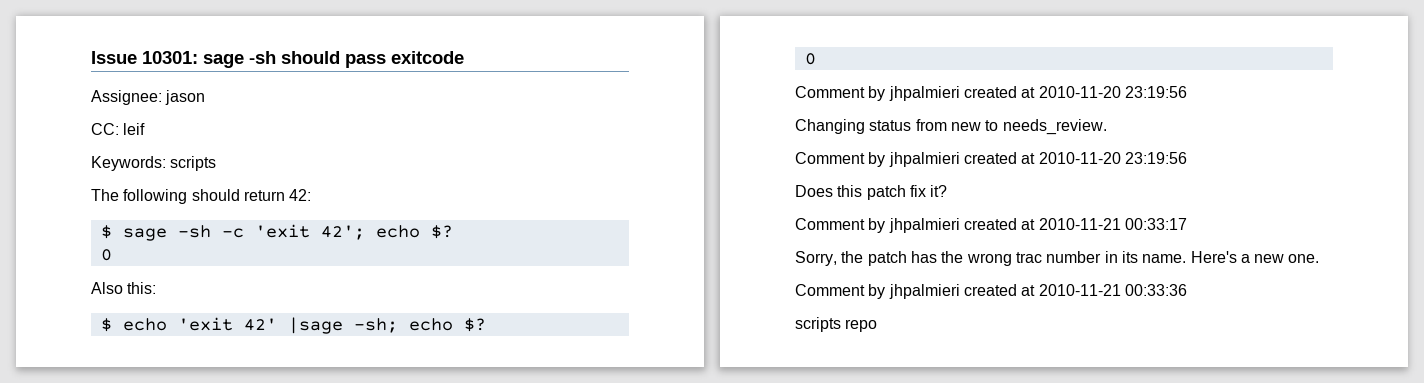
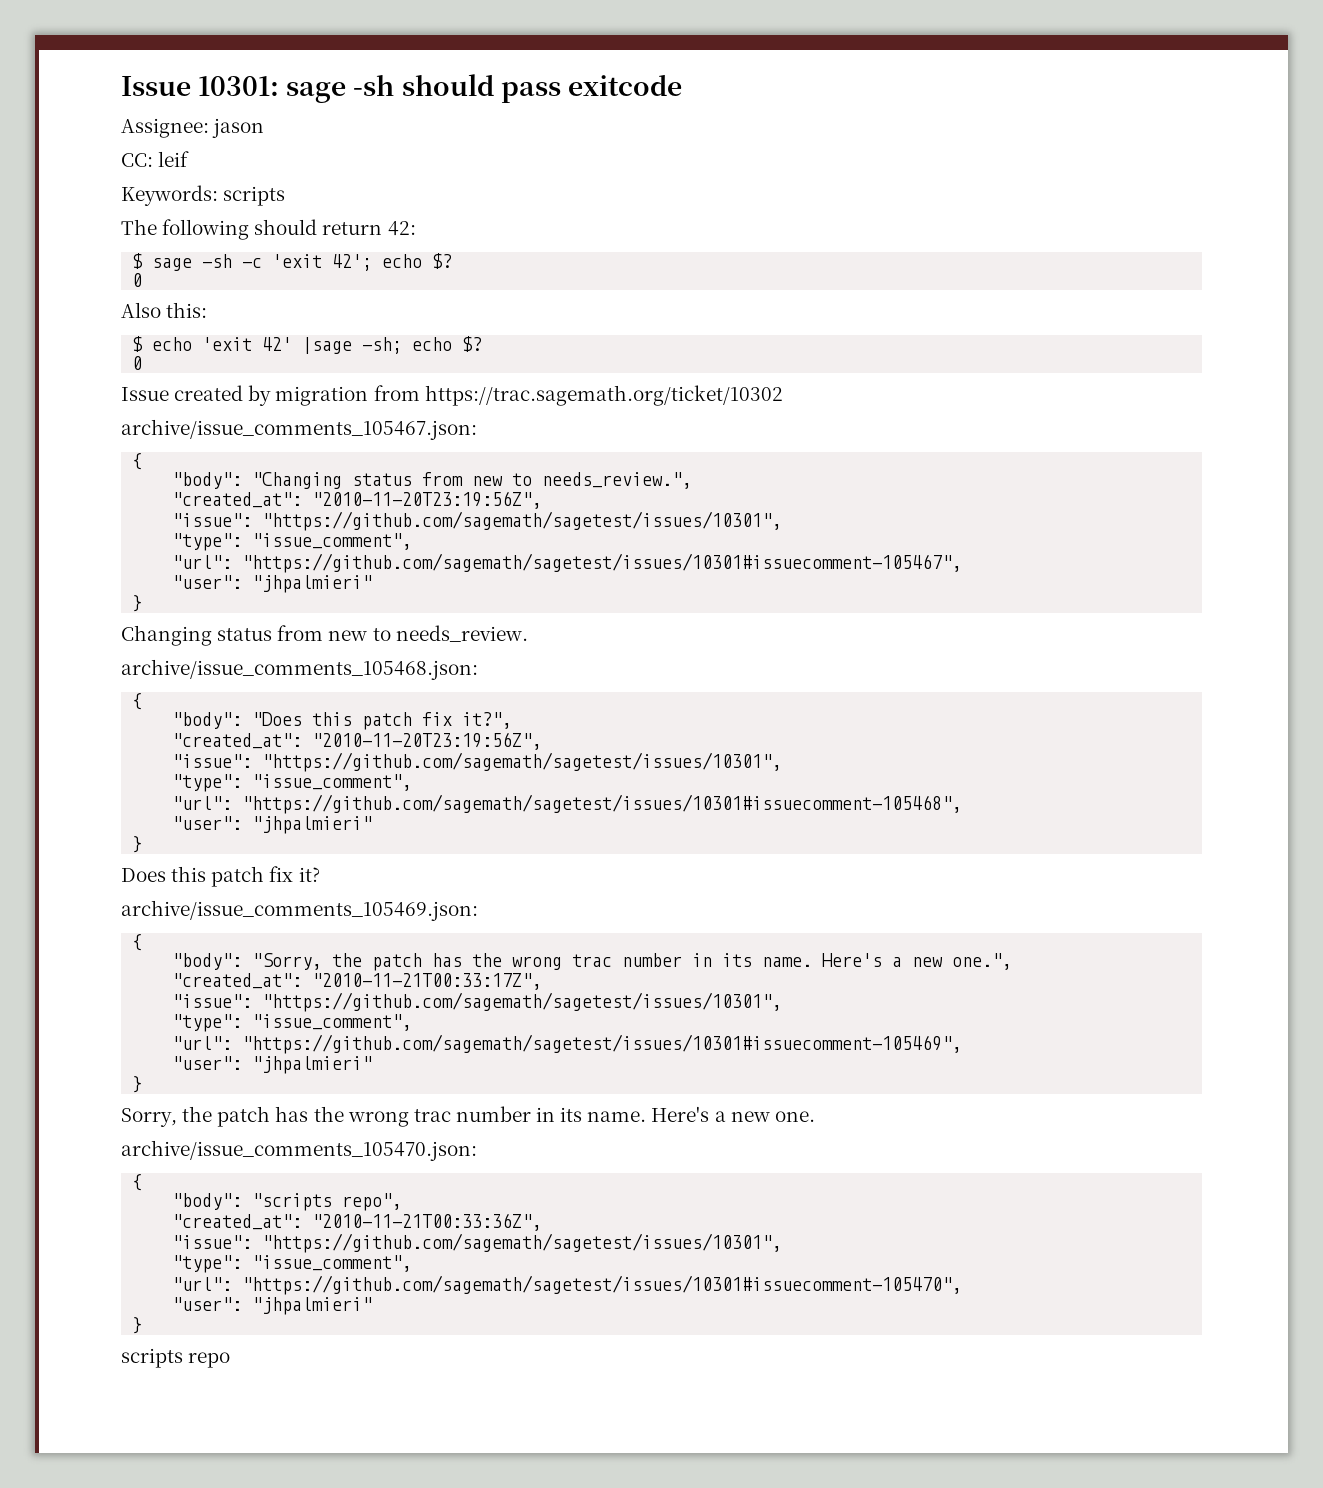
[795,86,1187,101] Comment by jhpalmieri created at 2010-11-20 23:19:56 -> [121,385,783,406] [121,419,477,440] [132,453,143,470] [172,472,693,489] [172,491,543,509] [172,511,783,531] [172,533,413,551] [172,553,963,573] [172,575,373,593] [132,595,143,612] Issue created by migration from https://trac.sagemath.org/ticket/10302 // archive/issue_comments_105467.json: // { // "body": "Changing status from new to needs_review.", // "created_at": "2010-11-20T23:19:56Z", // "issue": "https://github.com/sagemath/sagetest/issues/10301", // "type": "issue_comment", // "url": "https://github.com/sagemath/sagetest/issues/10301#issuecomment-105467", // "user": "jhpalmieri" // }
[795,152,1187,167] Comment by jhpalmieri created at 2010-11-20 23:19:56 -> [121,659,478,680] [132,693,143,710] [172,712,513,730] [172,732,543,750] [172,752,783,772] [172,774,413,792] [172,794,963,814] [172,816,373,834] [132,836,143,853] archive/issue_comments_105468.json: // { // "body": "Does this patch fix it?", // "created_at": "2010-11-20T23:19:56Z", // "issue": "https://github.com/sagemath/sagetest/issues/10301", // "type": "issue_comment", // "url": "https://github.com/sagemath/sagetest/issues/10301#issuecomment-105468", // "user": "jhpalmieri" // }
[795,218,1187,233] Comment by jhpalmieri created at 2010-11-21 00:33:17 -> [121,900,478,921] [132,934,143,951] [172,953,1013,971] [172,973,543,990] [172,992,783,1012] [172,1014,413,1032] [172,1034,963,1054] [172,1056,373,1074] [132,1076,143,1093] archive/issue_comments_105469.json: // { // "body": "Sorry, the patch has the wrong trac number in its name. Here's a new one.", // "created_at": "2010-11-21T00:33:17Z", // "issue": "https://github.com/sagemath/sagetest/issues/10301", // "type": "issue_comment", // "url": "https://github.com/sagemath/sagetest/issues/10301#issuecomment-105469", // "user": "jhpalmieri" // }
[795,284,1187,299] Comment by jhpalmieri created at 2010-11-21 00:33:36 -> [121,1140,477,1161] [132,1174,143,1191] [172,1193,403,1211] [172,1213,543,1231] [172,1233,783,1253] [172,1255,413,1273] [172,1275,963,1295] [172,1297,373,1315] [132,1317,143,1334] archive/issue_comments_105470.json: // { // "body": "scripts repo", // "created_at": "2010-11-21T00:33:36Z", // "issue": "https://github.com/sagemath/sagetest/issues/10301", // "type": "issue_comment", // "url": "https://github.com/sagemath/sagetest/issues/10301#issuecomment-105470", // "user": "jhpalmieri" // }

